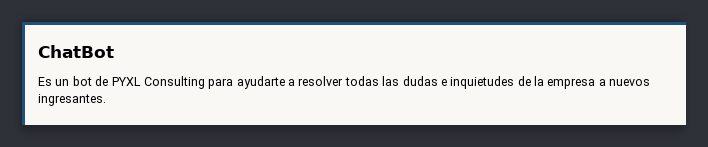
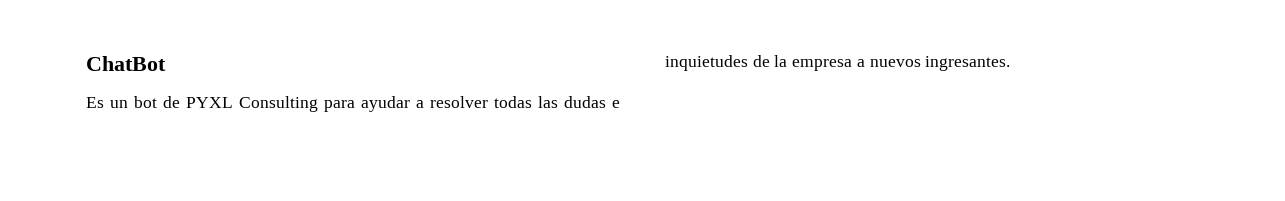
[236,76,285,89] ayudarte -> [361,96,410,112] ayudar

